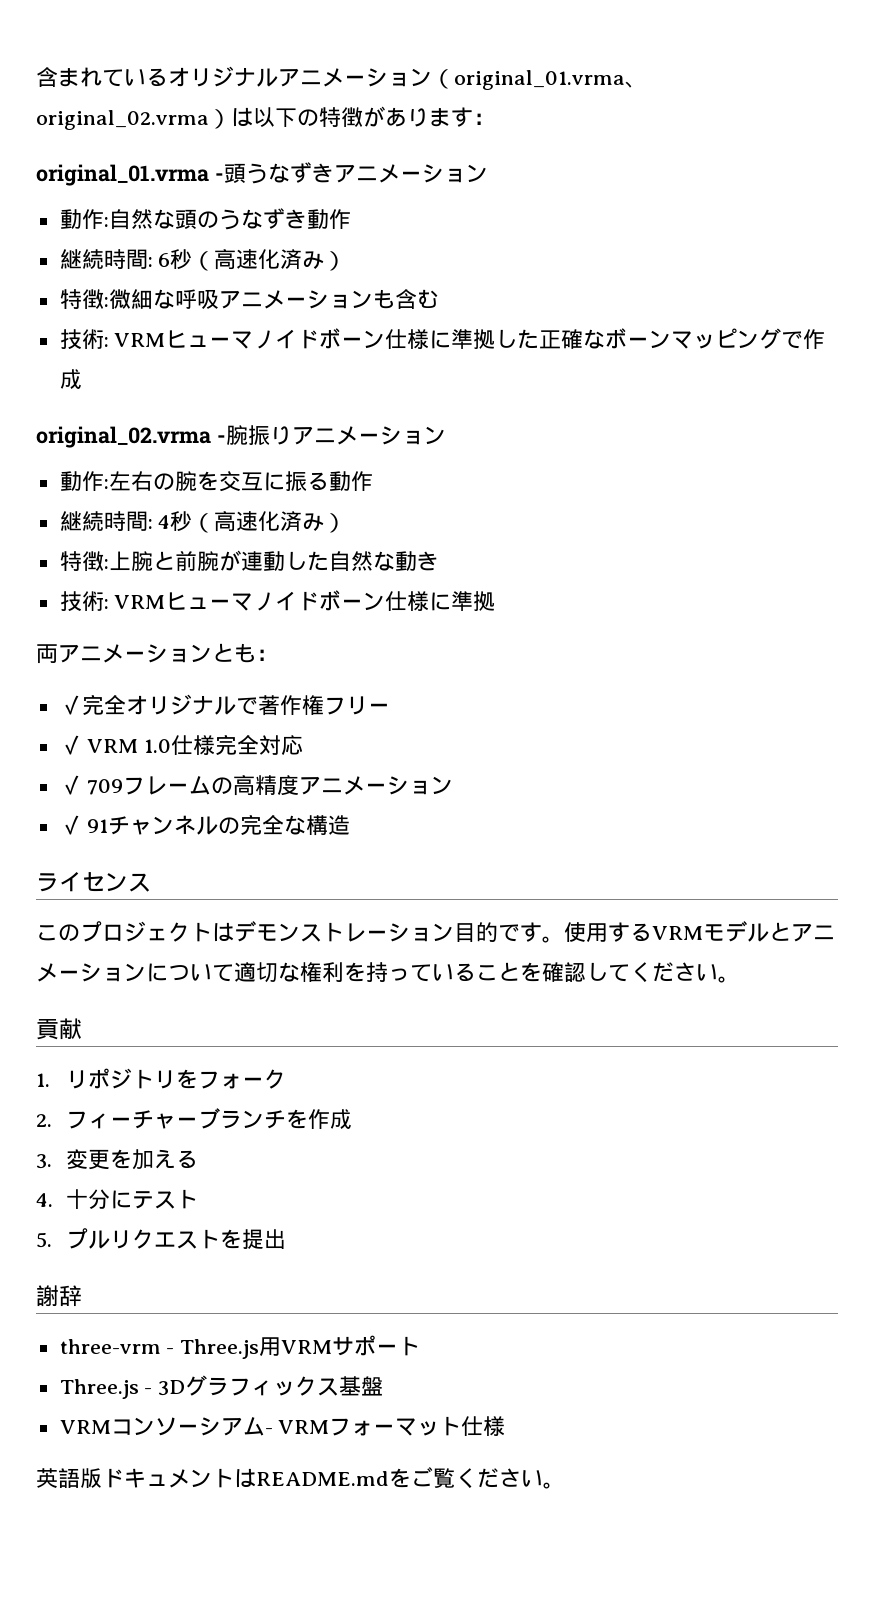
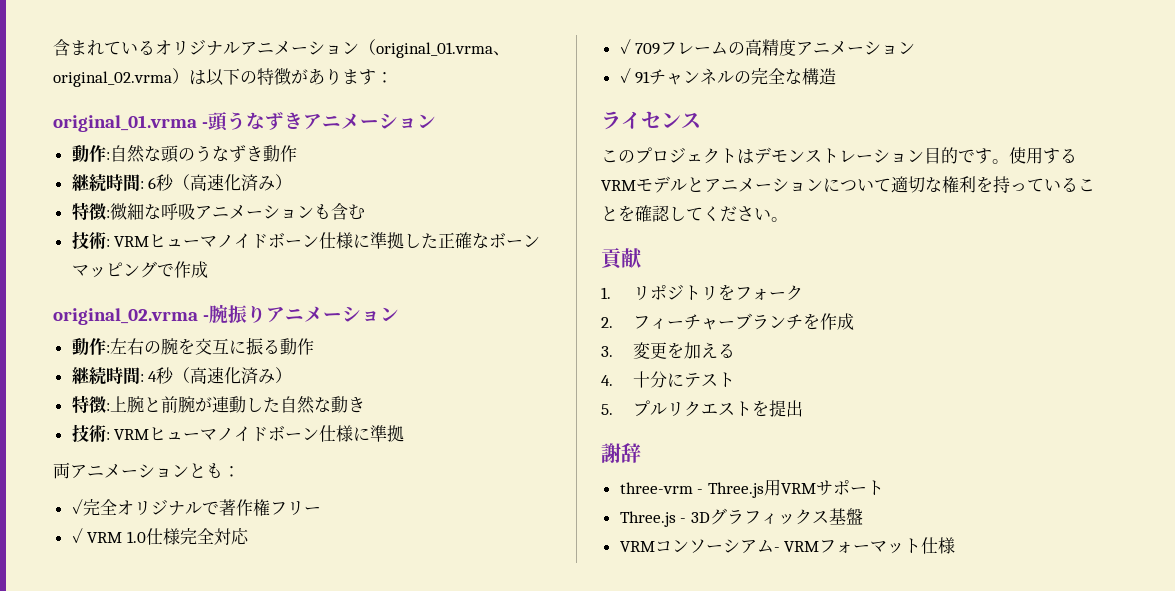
[36,1467,565,1489] // 英語版ドキュメントはREADME.mdをご覧ください。 -> (956, 545) none

